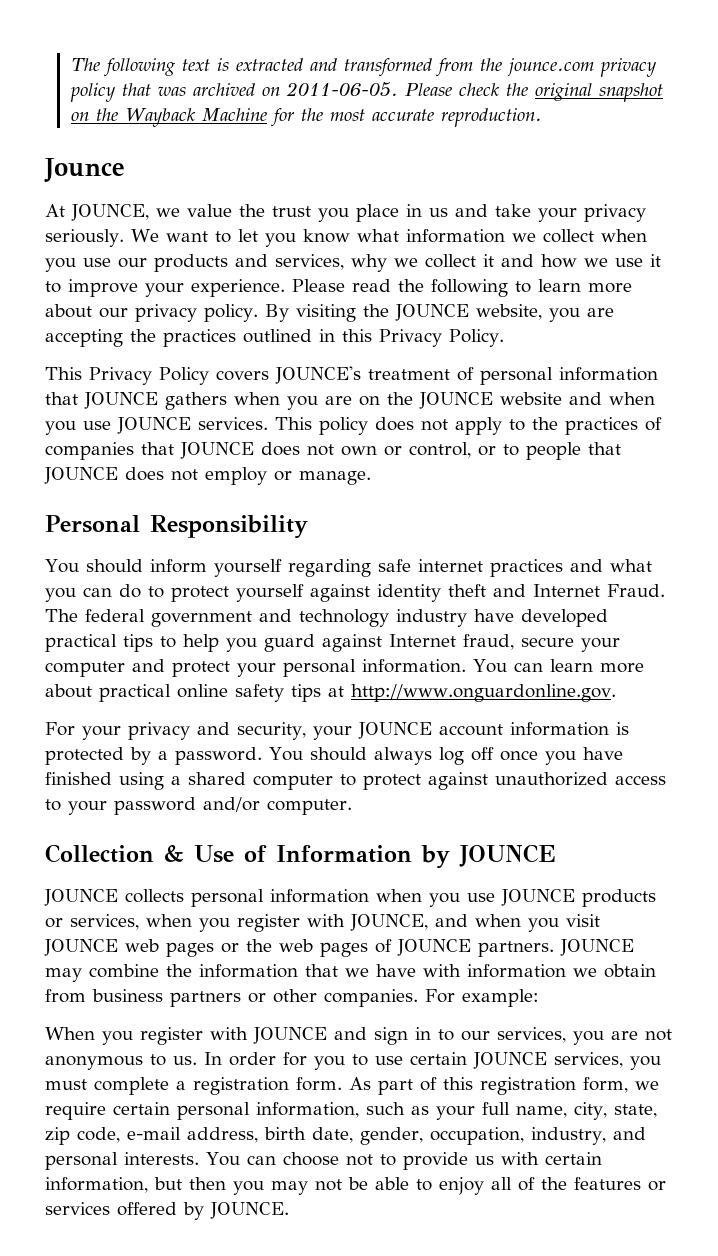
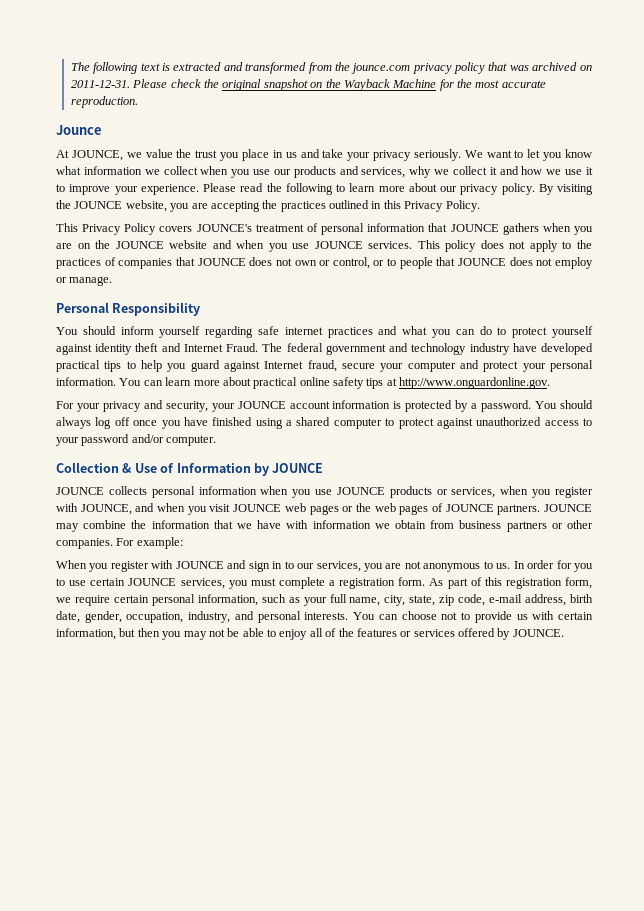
[285,82,398,97] 2011-06-05. -> [70,80,130,88] 2011-12-31.

